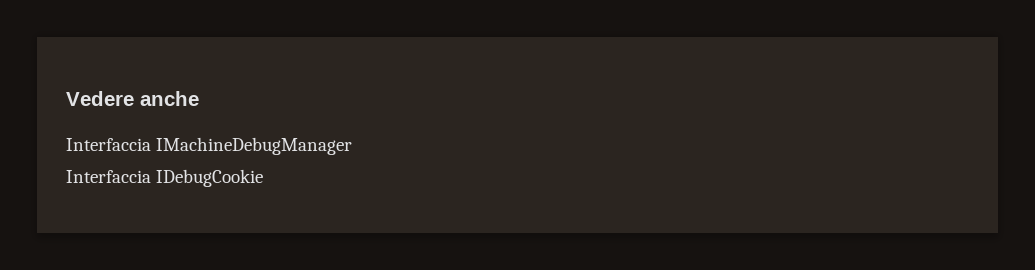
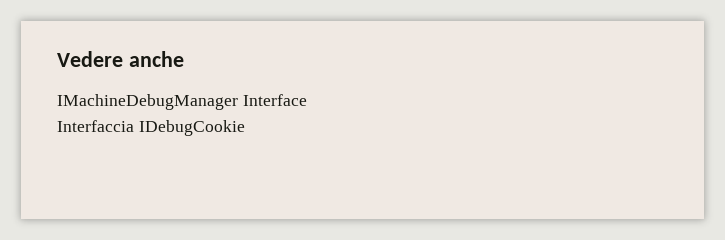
[66,138,151,151] Interfaccia -> (184, 59) none
(353, 146) none -> [242,94,307,106] Interface

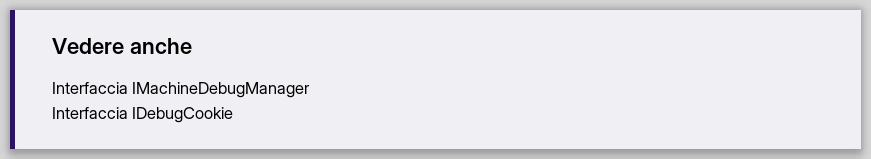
(184, 59) none -> [52,82,128,94] Interfaccia
[242,94,307,106] Interface -> (310, 90) none

